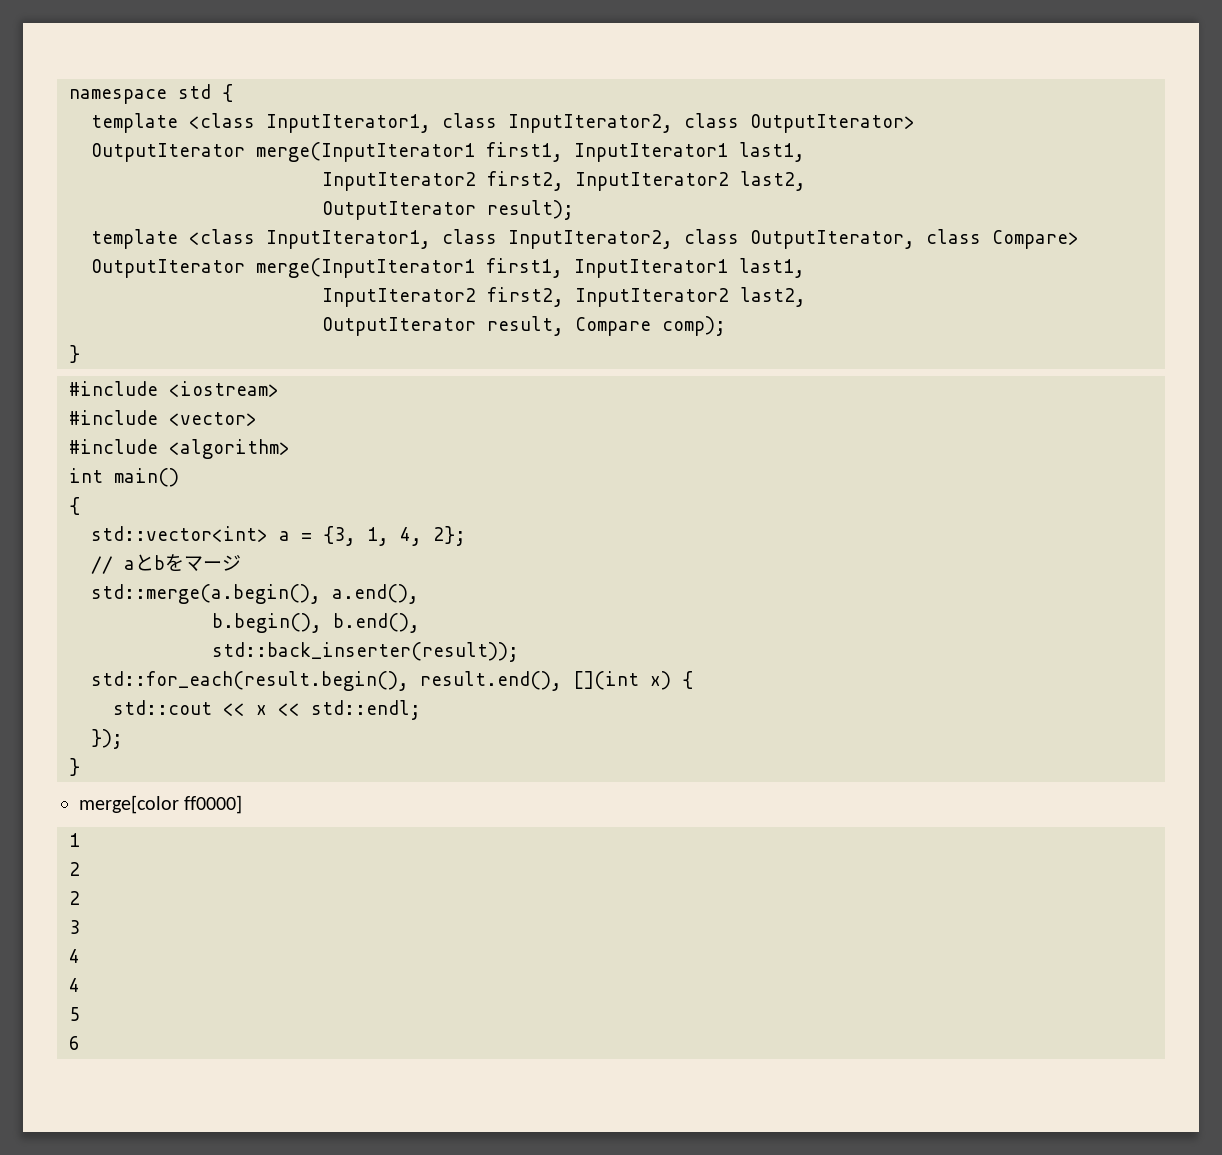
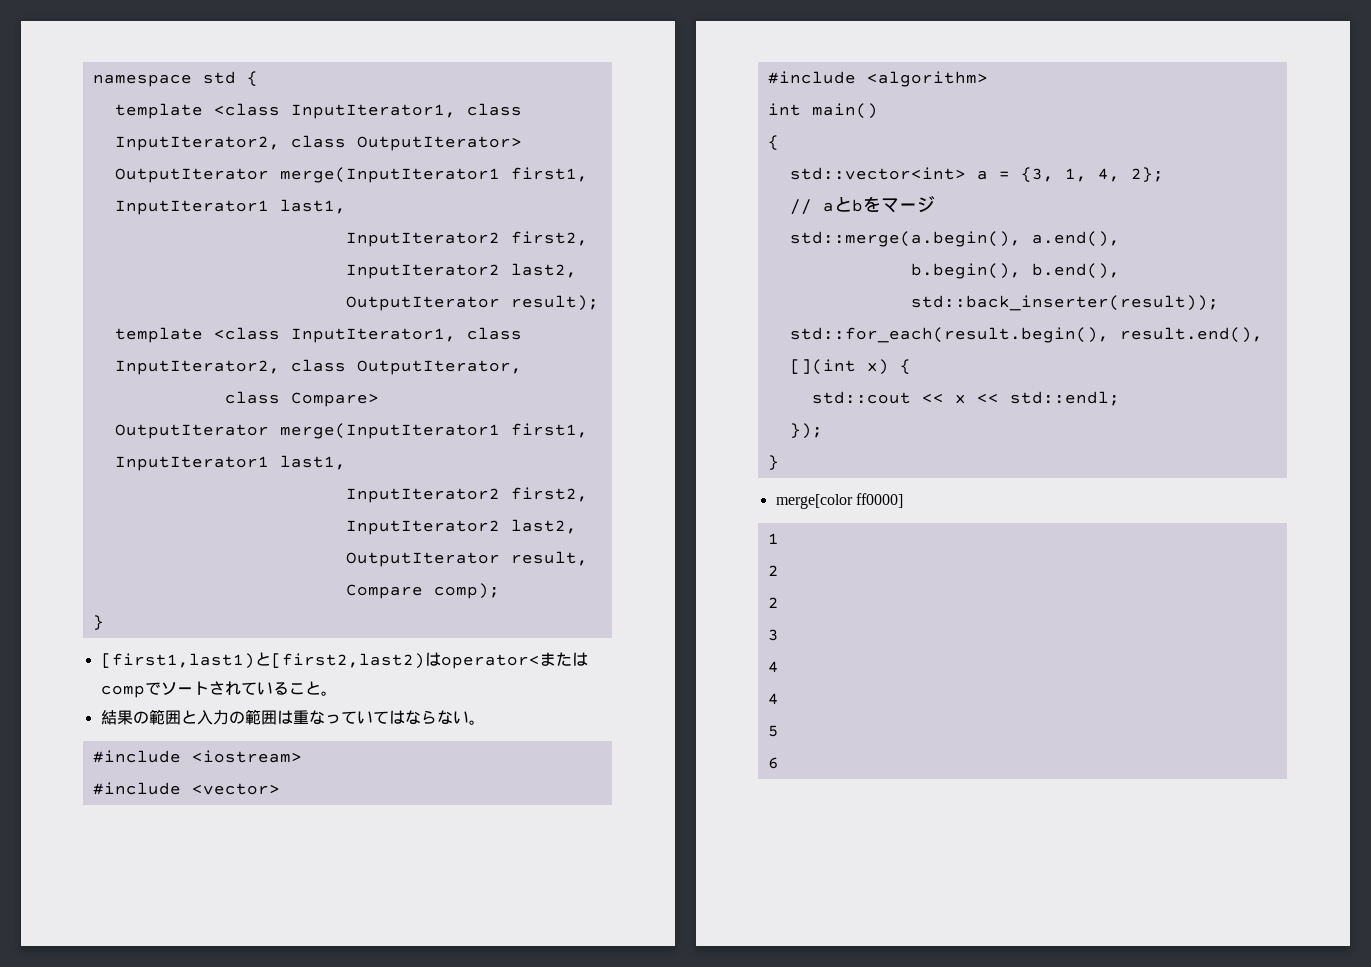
(915, 239) none -> (522, 367) //
(80, 354) none -> [100,652,588,669] [100,681,337,698] [100,709,485,725] // [first1,last1)と[first2,last2)はoperator<またはcompでソートされていること。 // 結果の範囲と入力の範囲は重なっていてはならない。

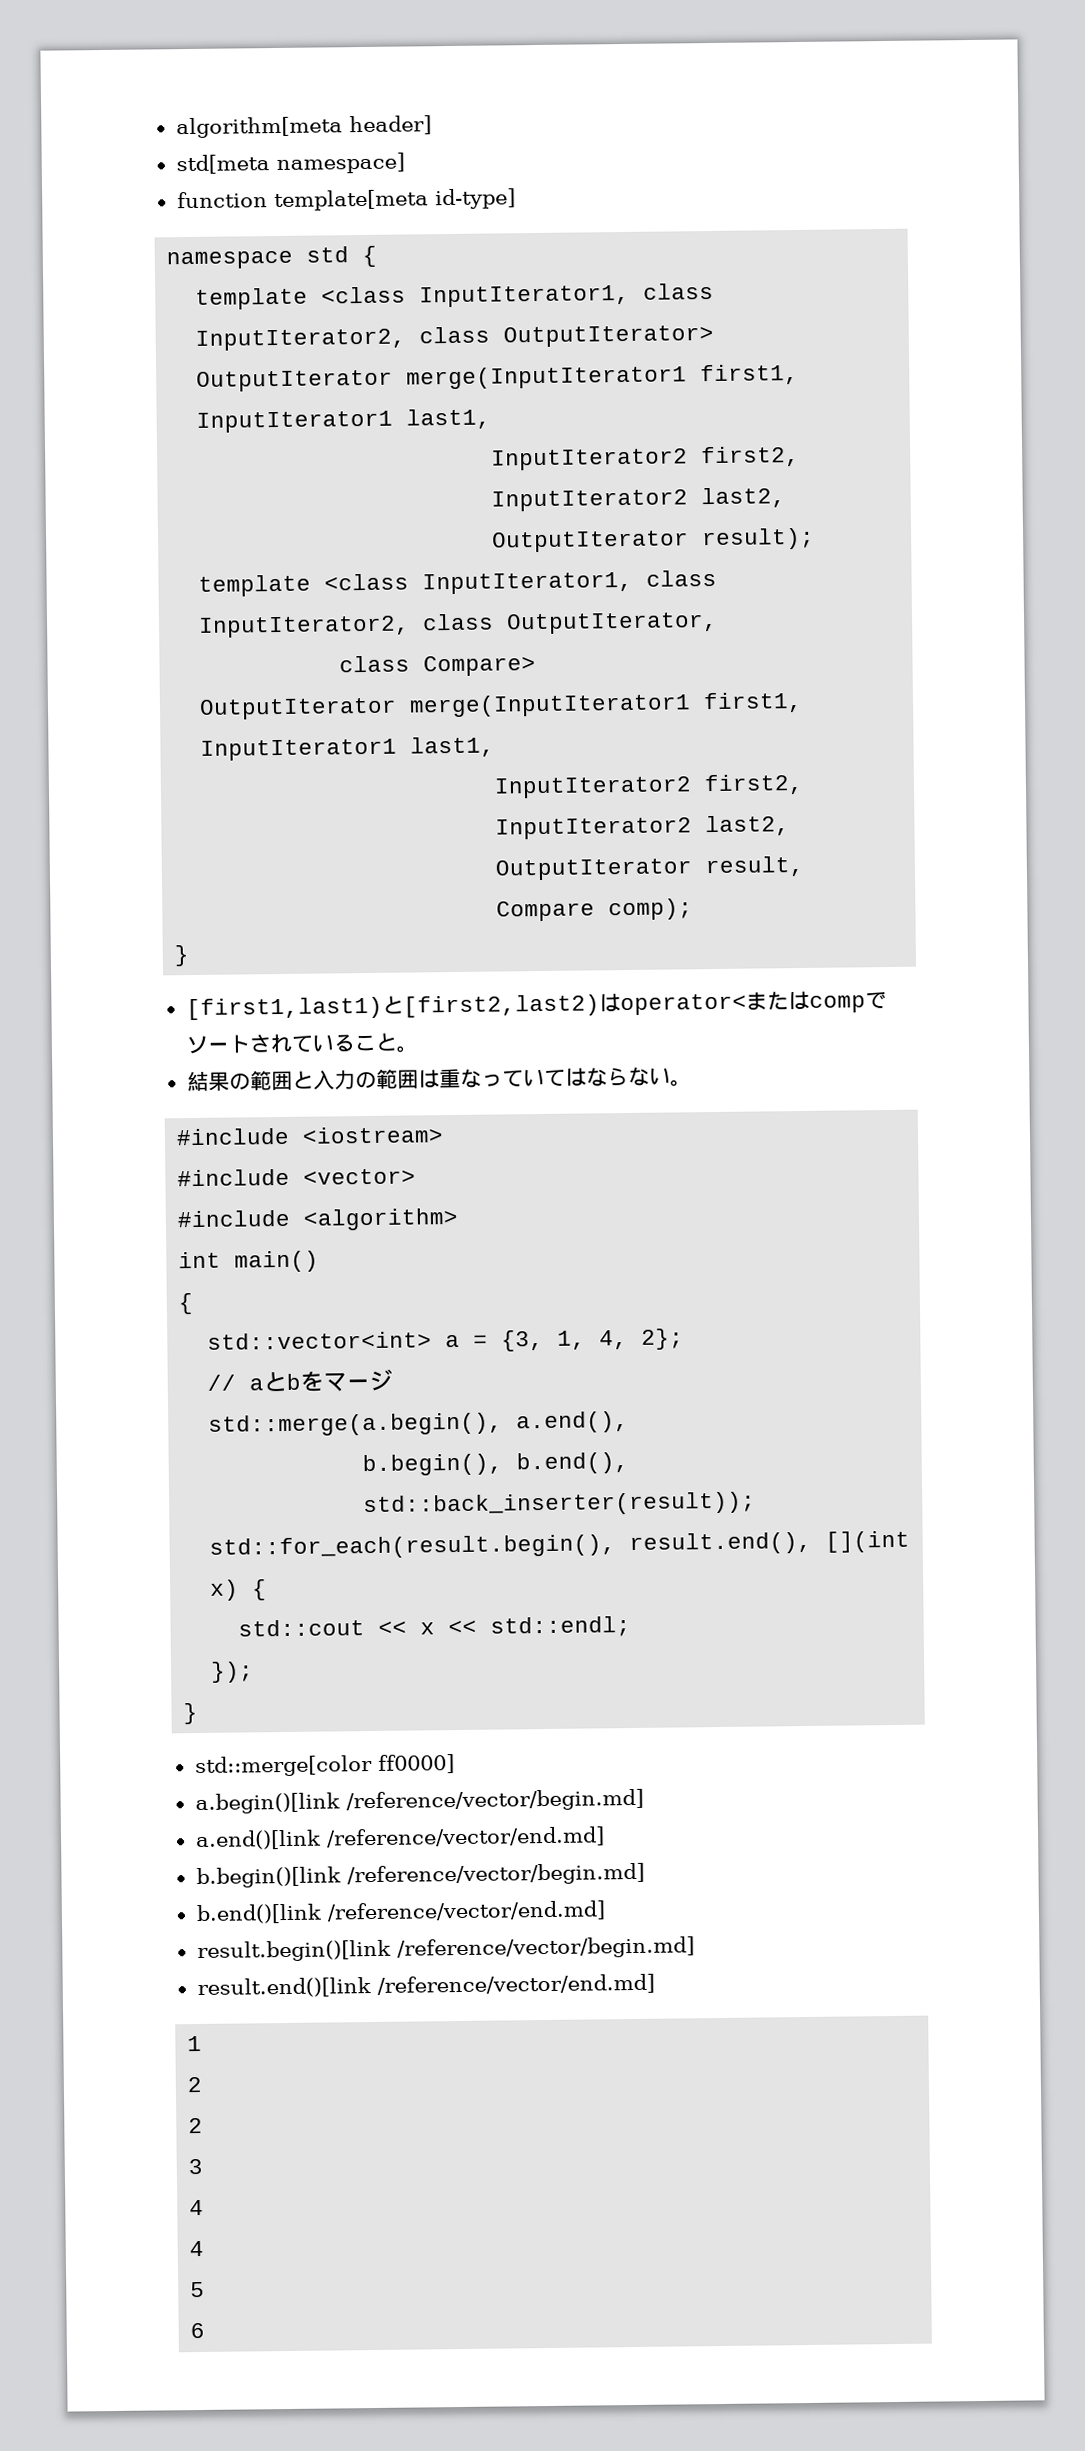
(92, 80) none -> [175,115,432,139] [175,152,405,175] [176,188,516,212] algorithm[meta header] // std[meta namespace] // function template[meta id-type] //
[775,494,853,509] merge[color -> [194,1754,373,1778] std::merge[color
(903, 500) none -> [194,1788,644,1815] [194,1826,605,1851] [195,1862,645,1889] [195,1900,605,1925] [196,1936,695,1963] [196,1973,655,1999] // a.begin()[link /reference/vector/begin.md] // a.end()[link /reference/vector/end.md] // b.begin()[link /reference/vector/begin.md] // b.end()[link /reference/vector/end.md] // result.begin()[link /reference/vector/begin.md] // result.end()[link /reference/vector/end.md]

